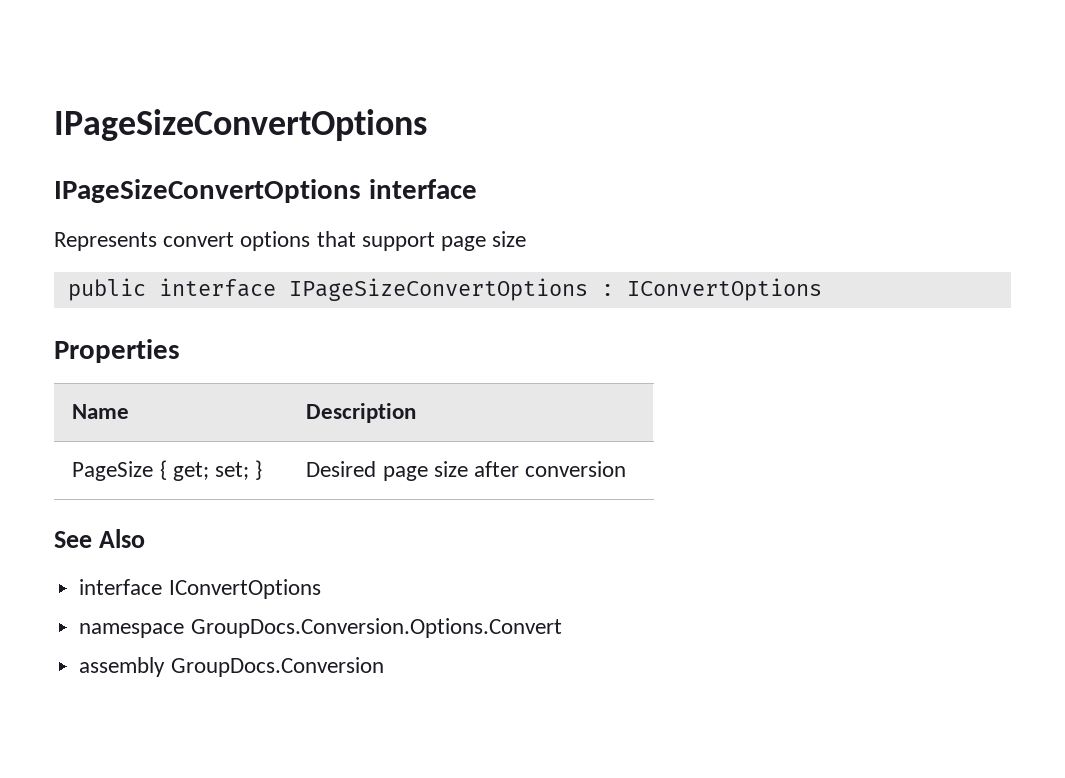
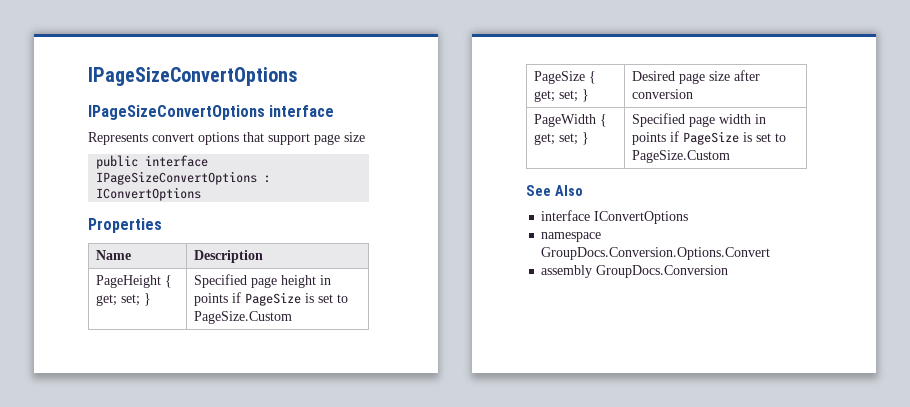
(417, 413) none -> [96,275,173,288] [96,293,152,306] [194,274,332,288] [194,292,349,306] [194,311,293,324] // PageHeight { get; set; } | Specified page height in points if PageSize is set to PageSize.Custom
(627, 469) none -> [534,114,608,127] [534,132,590,145] [632,113,767,127] [632,131,787,145] [632,150,731,163] // PageWidth { get; set; } | Specified page width in points if PageSize is set to PageSize.Custom

